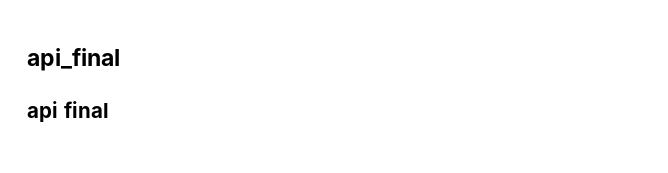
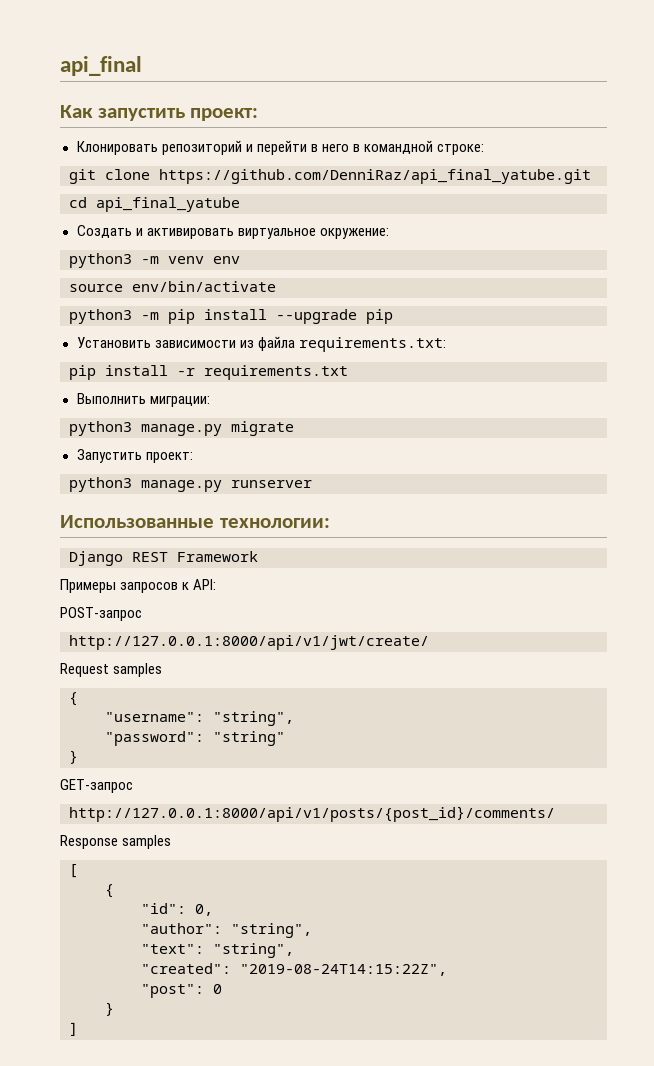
[27,101,109,122] api final -> [60,105,259,121] [76,140,484,155] [69,169,591,184] [69,197,240,212] [76,225,389,239] [69,253,240,268] [69,281,276,292] [69,309,393,324] [76,336,446,352] [69,365,348,380] [76,393,210,407] [69,421,294,436] [76,449,193,463] [69,477,312,492] [60,515,330,528] [69,551,258,566] [60,579,217,593] [60,607,142,621] [69,635,429,650] [60,663,163,677] [69,692,78,706] [105,711,294,726] [105,731,285,746] [69,750,78,764] [60,779,133,793] [69,806,555,822] [60,835,172,849] [69,864,78,878] [105,884,114,898] [141,903,213,916] [141,923,312,938] [141,943,294,958] [141,963,447,976] [141,984,222,998] [105,1002,114,1016] [69,1022,78,1036] Как запустить проект: // Клонировать репозиторий и перейти в него в командной строке: // git clone https://github.com/DenniRaz/api_final_yatube.git // cd api_final_yatube // Cоздать и активировать виртуальное окружение: // python3 -m venv env // source env/bin/activate // python3 -m pip install --upgrade pip // Установить зависимости из файла requirements.txt: // pip install -r requirements.txt // Выполнить миграции: // python3 manage.py migrate // Запустить проект: // python3 manage.py runserver // Использованные технологии: // Django REST Framework // Примеры запросов к API: // POST-запрос // http://127.0.0.1:8000/api/v1/jwt/create/ // Request samples // { // "username": "string", // "password": "string" // } // GET-запрос // http://127.0.0.1:8000/api/v1/posts/{post_id}/comments/ // Response samples // [ // { // "id": 0, // "author": "string", // "text": "string", // "created": "2019-08-24T14:15:22Z", // "post": 0 // } // ]

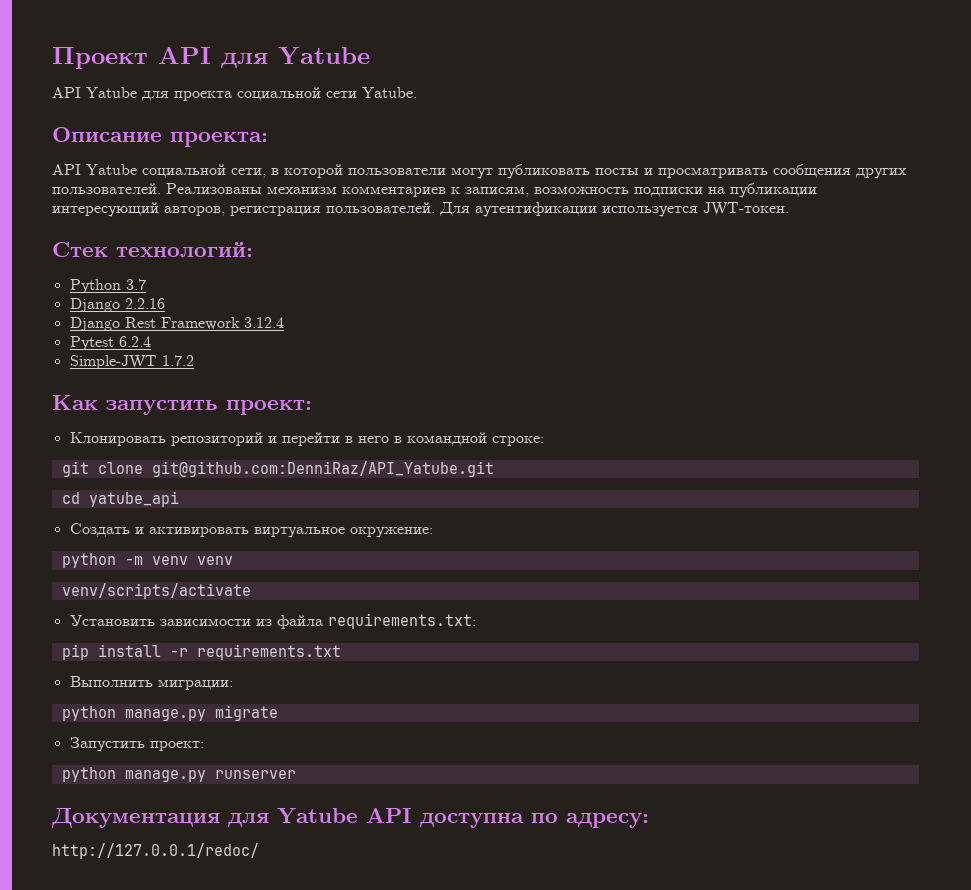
[60,56,142,76] api_final -> [52,47,370,69] [52,87,417,101] [52,127,268,147] [52,164,907,179] [52,183,817,198] [52,202,789,217] [52,242,253,257] [69,279,146,293] [69,298,165,312] [69,317,284,331] [69,336,151,350] [69,355,194,369] Проект API для Yatube // API Yatube для проекта социальной сети Yatube. // Описание проекта: // API Yatube социальной сети, в которой пользователи могут публиковать посты и просматривать сообщения других пользователей. Реализованы механизм комментариев к записям, возможность подписки на публикации интересующий авторов, регистрация пользователей. Для аутентификации используется JWT-токен. // Стек технологий: // Python 3.7 // Django 2.2.16 // Django Rest Framework 3.12.4 // Pytest 6.2.4 // Simple-JWT 1.7.2
[159,169,591,184] https://github.com/DenniRaz/api_final_yatube.git -> [151,461,494,477] git@github.com:DenniRaz/API_Yatube.git
[96,197,240,212] api_final_yatube -> [88,491,179,507] yatube_api
[69,253,132,268] python3 -> [61,553,116,568] python
[213,256,240,264] [69,281,276,292] [69,309,393,324] env // source env/bin/activate // python3 -m pip install --upgrade pip -> [196,556,233,565] [61,583,251,599] venv // venv/scripts/activate
[69,421,132,436] python3 -> [61,706,116,721] python
[69,477,132,492] python3 -> [61,767,116,782] python
[60,515,330,528] [69,551,258,566] [60,579,217,593] [60,607,142,621] [69,635,429,650] [60,663,163,677] [69,692,78,706] [105,711,294,726] [105,731,285,746] [69,750,78,764] [60,779,133,793] [69,806,555,822] [60,835,172,849] [69,864,78,878] [105,884,114,898] [141,903,213,916] [141,923,312,938] [141,943,294,958] [141,963,447,976] [141,984,222,998] [105,1002,114,1016] [69,1022,78,1036] Использованные технологии: // Django REST Framework // Примеры запросов к API: // POST-запрос // http://127.0.0.1:8000/api/v1/jwt/create/ // Request samples // { // "username": "string", // "password": "string" // } // GET-запрос // http://127.0.0.1:8000/api/v1/posts/{post_id}/comments/ // Response samples // [ // { // "id": 0, // "author": "string", // "text": "string", // "created": "2019-08-24T14:15:22Z", // "post": 0 // } // ] -> [51,808,649,828] [52,843,259,859] Документация для Yatube API доступна по адресу: // http://127.0.0.1/redoc/

